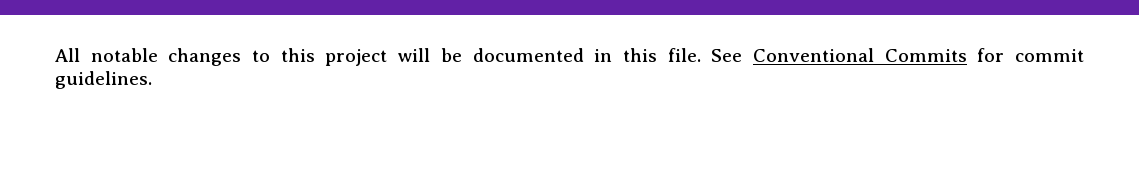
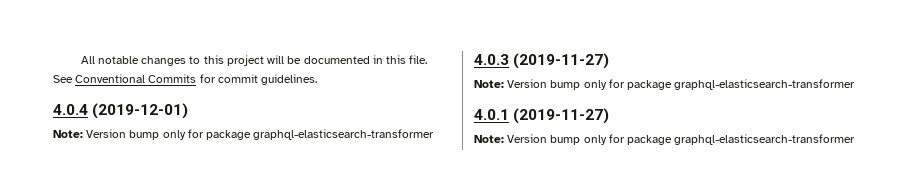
(152, 80) none -> [53,103,189,119] [53,129,435,140] [474,53,610,69] [474,79,856,90] [474,108,610,124] [474,134,856,145] // 4.0.4 (2019-12-01) // Note: Version bump only for package graphql-elasticsearch-transformer // 4.0.3 (2019-11-27) // Note: Version bump only for package graphql-elasticsearch-transformer // 4.0.1 (2019-11-27) // Note: Version bump only for package graphql-elasticsearch-transformer

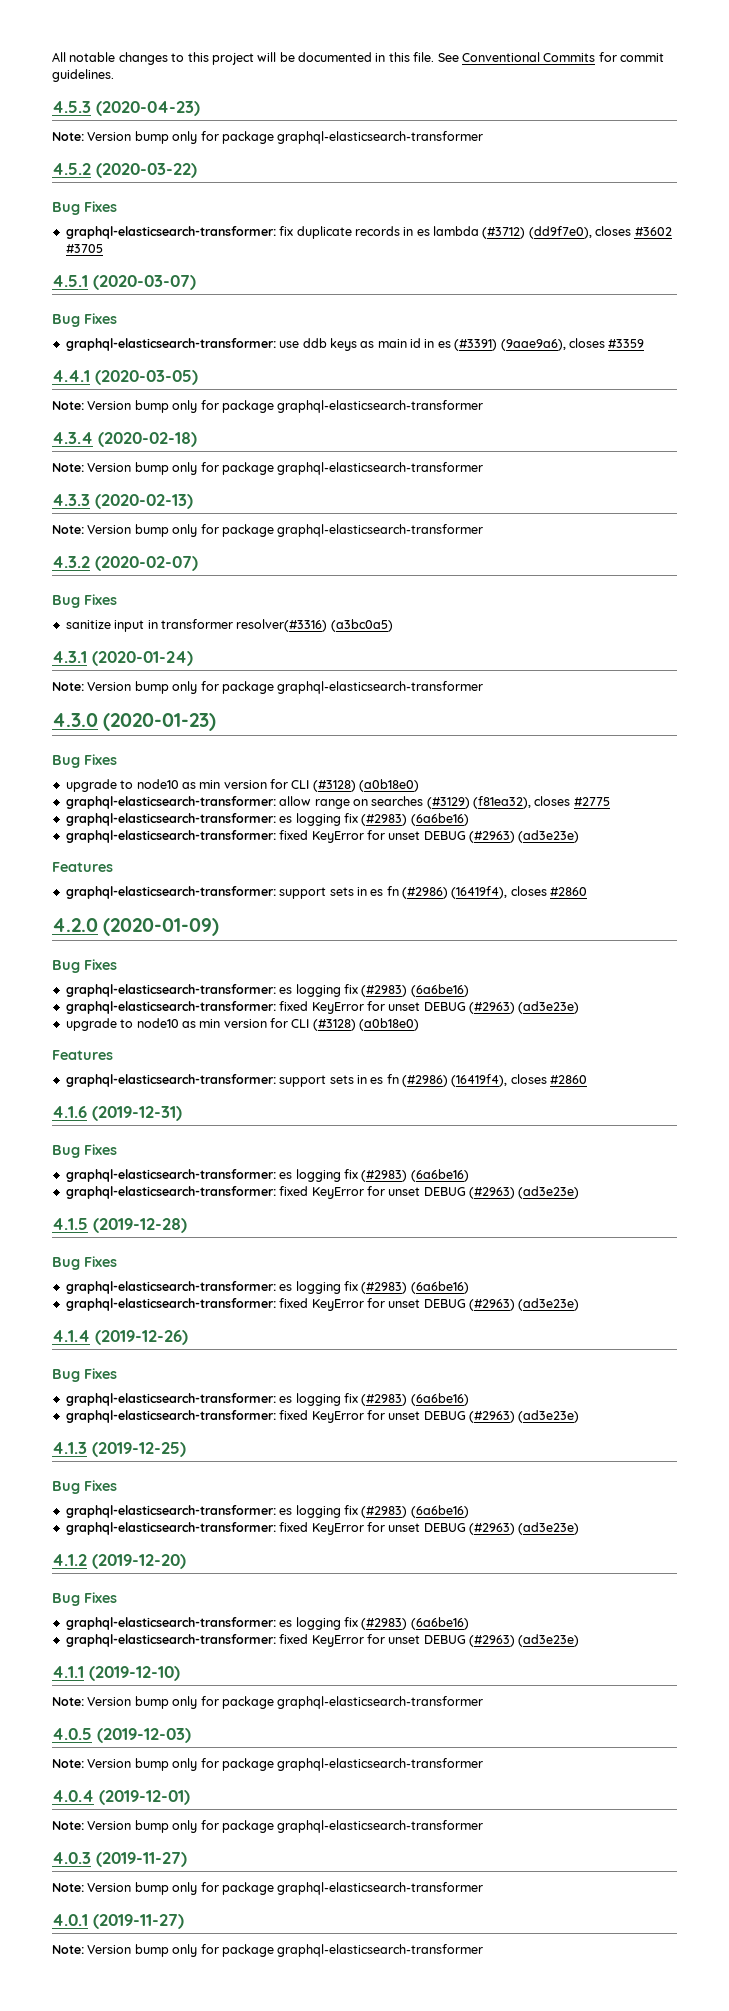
(318, 79) none -> [52,101,200,116] [52,131,484,144] [52,163,197,178] [52,201,117,215] [65,226,672,239] [65,244,103,253] [52,275,196,290] [52,313,117,327] [65,338,645,351] [52,370,198,385] [52,400,484,413] [52,432,197,447] [52,462,484,475] [52,494,193,509] [52,524,484,537] [52,556,198,571] [52,594,117,608] [65,619,393,632] [52,651,193,666] [52,681,484,694] [52,713,217,731] [52,754,117,768] [65,779,420,792] [65,796,610,809] [65,813,469,826] [65,830,580,843] [52,862,113,872] [65,886,588,899] [52,918,220,936] [52,959,117,973] [65,984,469,997] [65,1001,580,1014] [65,1018,420,1031] [52,1050,113,1060] [65,1074,588,1087] [52,1106,182,1121] [52,1144,117,1158] [65,1169,469,1182] [65,1186,580,1199] [52,1218,187,1233] [52,1256,117,1270] [65,1281,469,1294] [65,1298,580,1311] [52,1330,188,1345] [52,1368,117,1382] [65,1393,469,1406] [65,1410,580,1423] [52,1442,186,1457] [52,1480,117,1494] [65,1505,469,1518] [65,1522,580,1535] [52,1554,186,1569] [52,1592,117,1606] [65,1617,469,1630] [65,1634,580,1647] [52,1666,180,1681] [52,1696,484,1709] [52,1728,191,1743] [52,1758,484,1771] // 4.5.3 (2020-04-23) // Note: Version bump only for package graphql-elasticsearch-transformer // 4.5.2 (2020-03-22) // Bug Fixes // graphql-elasticsearch-transformer: fix duplicate records in es lambda (#3712) (dd9f7e0), closes #3602 #3705 // 4.5.1 (2020-03-07) // Bug Fixes // graphql-elasticsearch-transformer: use ddb keys as main id in es (#3391) (9aae9a6), closes #3359 // 4.4.1 (2020-03-05) // Note: Version bump only for package graphql-elasticsearch-transformer // 4.3.4 (2020-02-18) // Note: Version bump only for package graphql-elasticsearch-transformer // 4.3.3 (2020-02-13) // Note: Version bump only for package graphql-elasticsearch-transformer // 4.3.2 (2020-02-07) // Bug Fixes // sanitize input in transformer resolver(#3316) (a3bc0a5) // 4.3.1 (2020-01-24) // Note: Version bump only for package graphql-elasticsearch-transformer // 4.3.0 (2020-01-23) // Bug Fixes // upgrade to node10 as min version for CLI (#3128) (a0b18e0) // graphql-elasticsearch-transformer: allow range on searches (#3129) (f81ea32), closes #2775 // graphql-elasticsearch-transformer: es logging fix (#2983) (6a6be16) // graphql-elasticsearch-transformer: fixed KeyError for unset DEBUG (#2963) (ad3e23e) // Features // graphql-elasticsearch-transformer: support sets in es fn (#2986) (16419f4), closes #2860 // 4.2.0 (2020-01-09) // Bug Fixes // graphql-elasticsearch-transformer: es logging fix (#2983) (6a6be16) // graphql-elasticsearch-transformer: fixed KeyError for unset DEBUG (#2963) (ad3e23e) // upgrade to node10 as min version for CLI (#3128) (a0b18e0) // Features // graphql-elasticsearch-transformer: support sets in es fn (#2986) (16419f4), closes #2860 // 4.1.6 (2019-12-31) // Bug Fixes // graphql-elasticsearch-transformer: es logging fix (#2983) (6a6be16) // graphql-elasticsearch-transformer: fixed KeyError for unset DEBUG (#2963) (ad3e23e) // 4.1.5 (2019-12-28) // Bug Fixes // graphql-elasticsearch-transformer: es logging fix (#2983) (6a6be16) // graphql-elasticsearch-transformer: fixed KeyError for unset DEBUG (#2963) (ad3e23e) // 4.1.4 (2019-12-26) // Bug Fixes // graphql-elasticsearch-transformer: es logging fix (#2983) (6a6be16) // graphql-elasticsearch-transformer: fixed KeyError for unset DEBUG (#2963) (ad3e23e) // 4.1.3 (2019-12-25) // Bug Fixes // graphql-elasticsearch-transformer: es logging fix (#2983) (6a6be16) // graphql-elasticsearch-transformer: fixed KeyError for unset DEBUG (#2963) (ad3e23e) // 4.1.2 (2019-12-20) // Bug Fixes // graphql-elasticsearch-transformer: es logging fix (#2983) (6a6be16) // graphql-elasticsearch-transformer: fixed KeyError for unset DEBUG (#2963) (ad3e23e) // 4.1.1 (2019-12-10) // Note: Version bump only for package graphql-elasticsearch-transformer // 4.0.5 (2019-12-03) // Note: Version bump only for package graphql-elasticsearch-transformer

